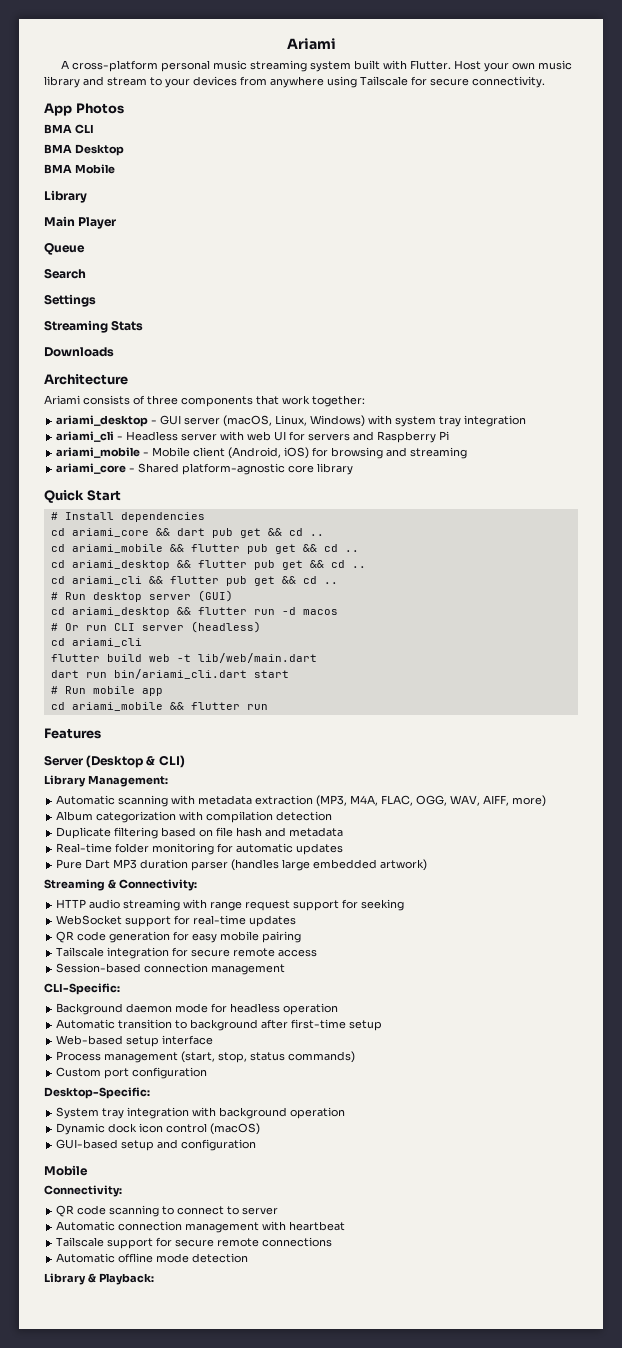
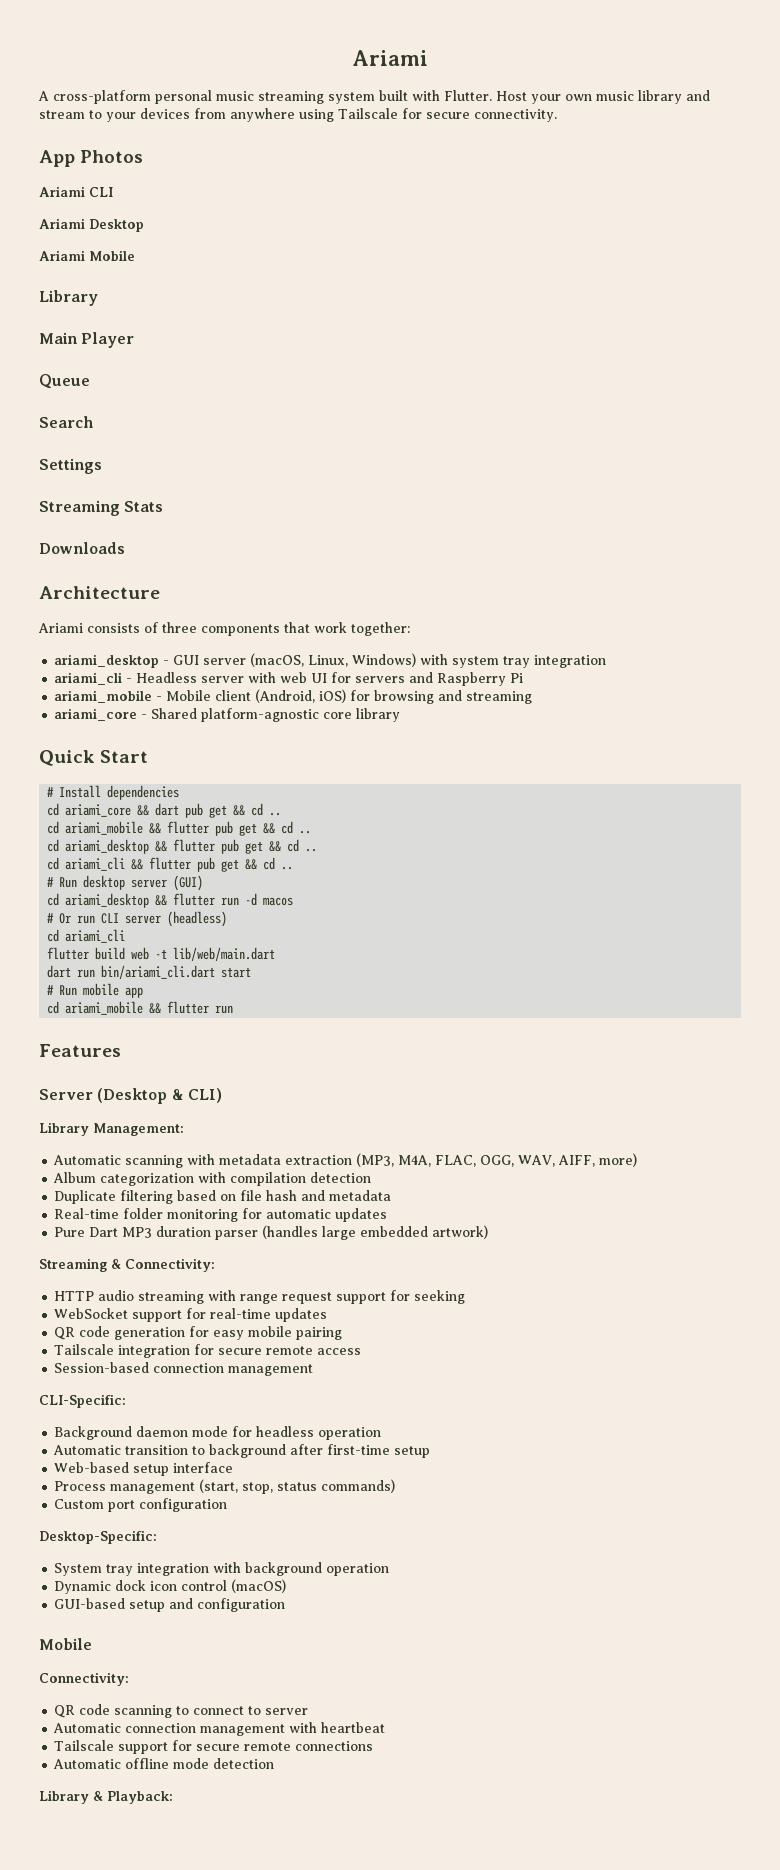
[44,124,72,134] BMA -> [39,186,85,197] Ariami
[44,144,72,154] BMA -> [39,218,85,229] Ariami
[44,164,72,174] BMA -> [39,250,85,261] Ariami

